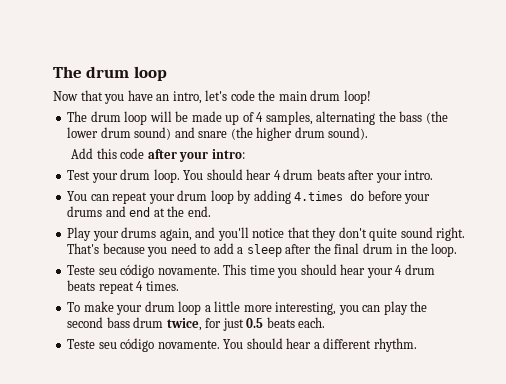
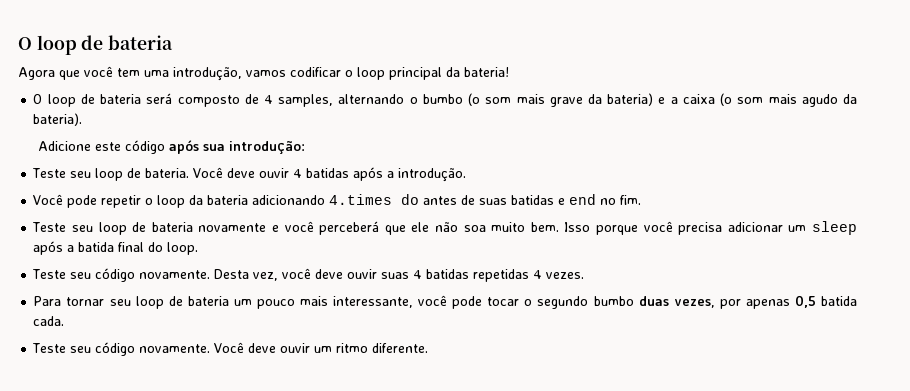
[53,66,167,81] [53,90,371,104] [67,111,448,125] [67,127,369,141] [71,148,245,162] [67,169,434,183] [67,190,431,204] [67,206,211,217] [67,227,466,241] [67,243,428,257] The drum loop // Now that you have an intro, let's code the main drum loop! // The drum loop will be made up of 4 samples, alternating the bass (the lower drum sound) and snare (the higher drum sound). // Add this code after your intro: // Test your drum loop. You should hear 4 drum beats after your intro. // You can repeat your drum loop by adding 4.times do before your drums and end at the end. // Play your drums again, and you'll notice that they don't quite sound right. That's because you need to add a sleep after the final drum in the -> [18,35,174,55] [18,66,509,81] [33,93,858,107] [33,113,83,126] [38,140,306,154] [32,167,467,182] [33,194,642,208] [32,221,858,235] [33,241,164,255] O loop de bateria // Agora que você tem uma introdução, vamos codificar o loop principal da bateria! // O loop de bateria será composto de 4 samples, alternando o bumbo (o som mais grave da bateria) e a caixa (o som mais agudo da bateria). // Adicione este código após sua introdução: // Teste seu loop de bateria. Você deve ouvir 4 batidas após a introdução. // Você pode repetir o loop da bateria adicionando 4.times do antes de suas batidas e end no fim. // Teste seu loop de bateria novamente e você perceberá que ele não soa muito bem. Isso porque você precisa adicionar um sleep após a batida final do
[223,264,435,278] [67,280,179,294] [67,301,428,315] [67,317,326,331] [67,338,417,352] This time you should hear your 4 drum beats repeat 4 times. // To make your drum loop a little more interesting, you can play the second bass drum twice, for just 0.5 beats each. // Teste seu código novamente. You should hear a different rhythm. -> [214,268,585,282] [33,295,858,309] [33,316,65,326] [32,342,429,356] Desta vez, você deve ouvir suas 4 batidas repetidas 4 vezes. // Para tornar seu loop de bateria um pouco mais interessante, você pode tocar o segundo bumbo duas vezes, por apenas 0,5 batida cada. // Teste seu código novamente. Você deve ouvir um ritmo diferente.

